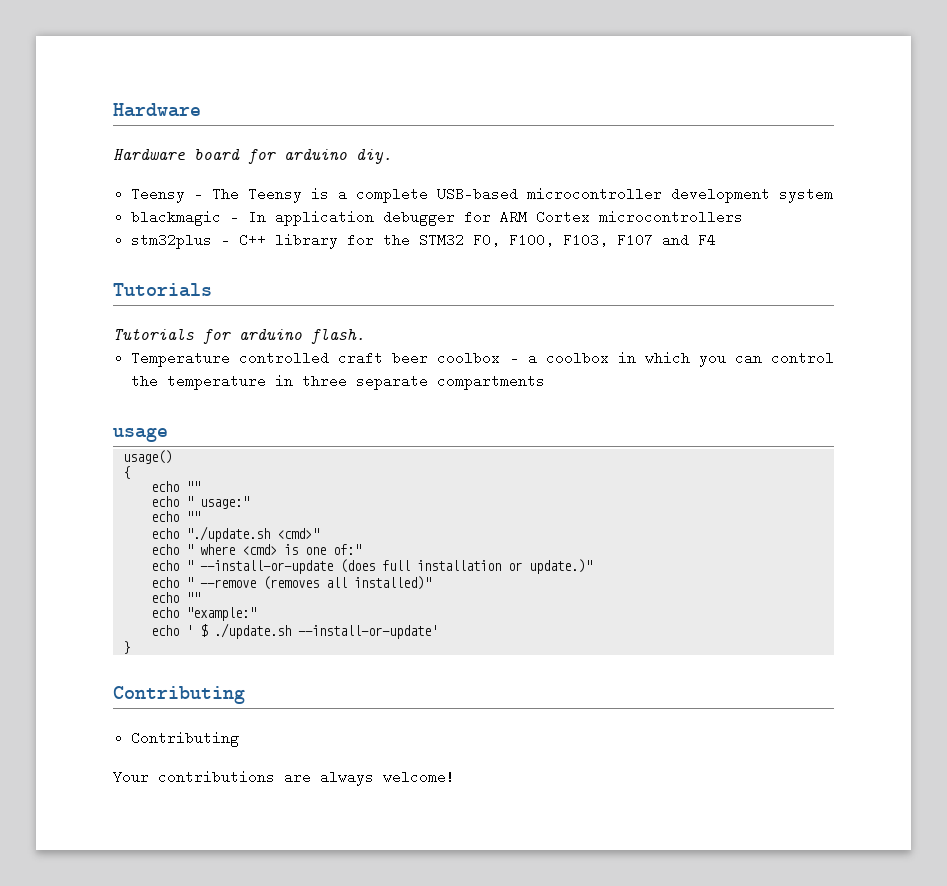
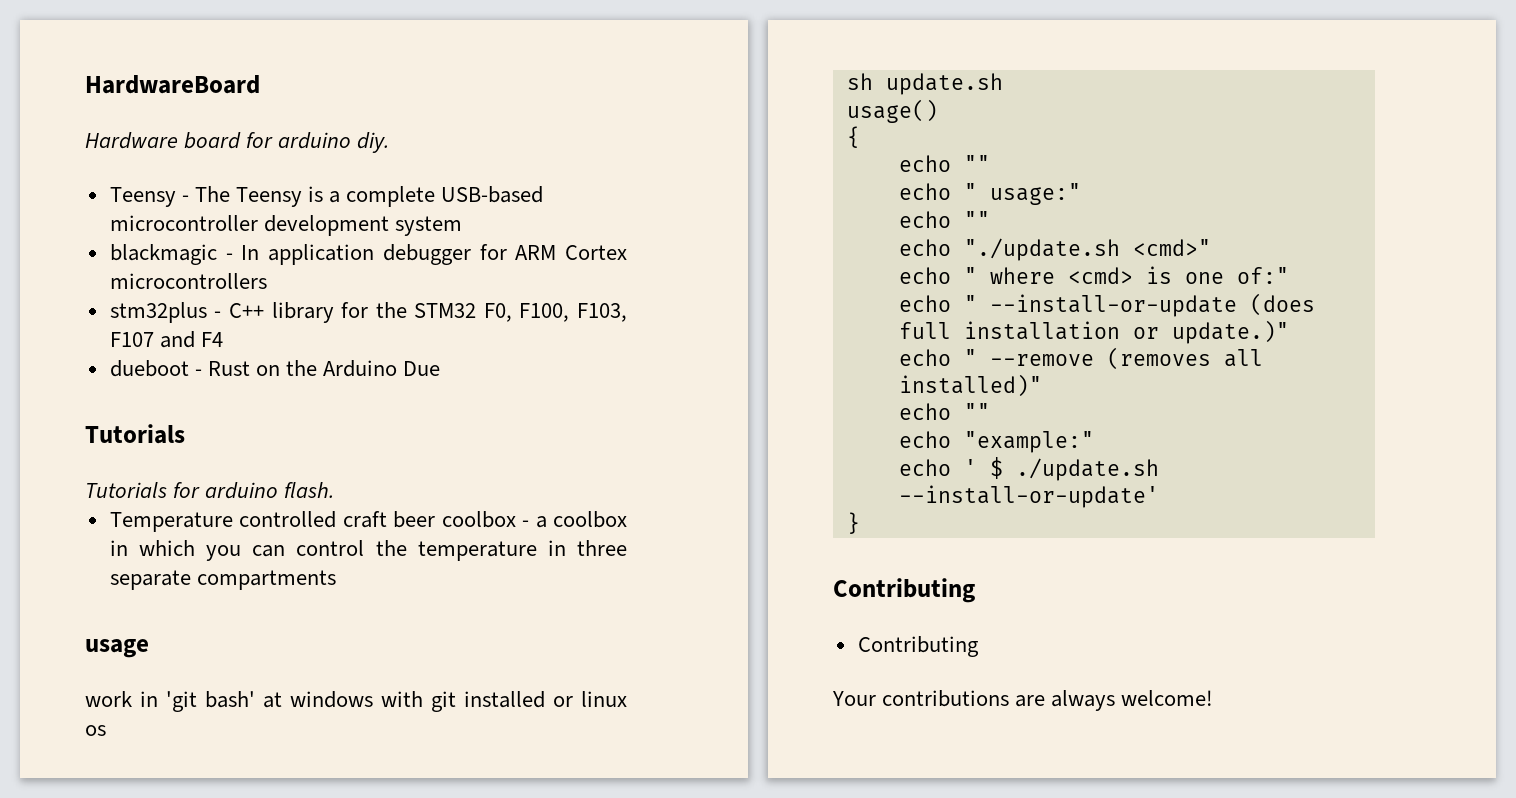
[113,103,201,117] Hardware -> [85,75,260,94] HardwareBoard
(717, 240) none -> [109,360,441,377] // dueboot - Rust on the Arduino Due
(168, 434) none -> [85,691,627,712] [85,725,106,736] [846,73,1003,95] // work in 'git bash' at windows with git installed or linux os // sh update.sh

